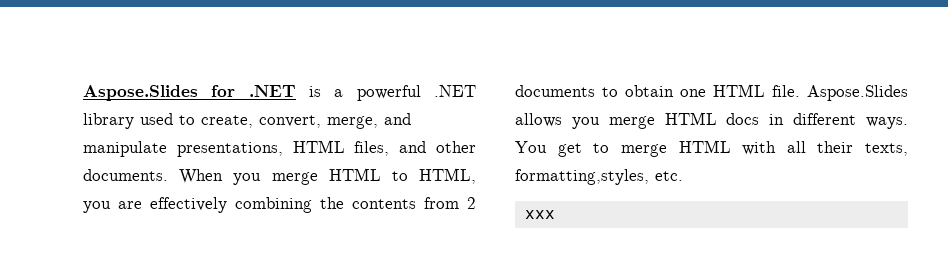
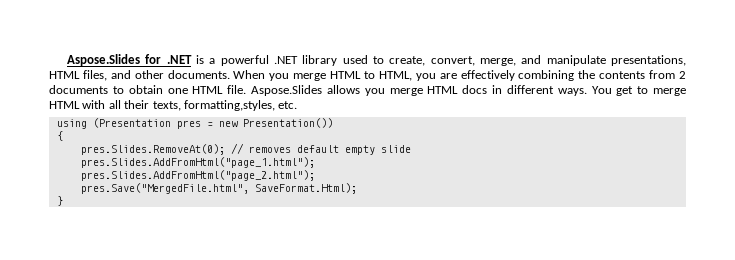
[524,210,555,219] xxx -> [56,118,333,129] [56,131,63,141] [80,143,411,155] [80,157,315,168] [80,170,315,181] [80,183,357,194] [56,196,63,206] using (Presentation pres = new Presentation()) // { // pres.Slides.RemoveAt(0); // removes default empty slide // pres.Slides.AddFromHtml("page_1.html"); // pres.Slides.AddFromHtml("page_2.html"); // pres.Save("MergedFile.html", SaveFormat.Html); // }

